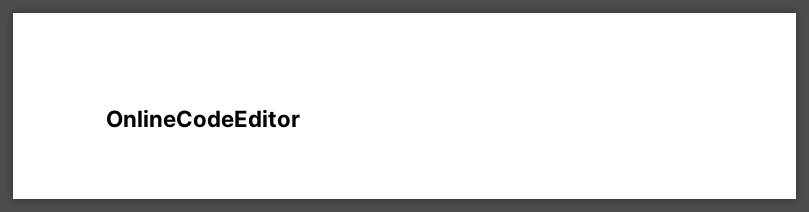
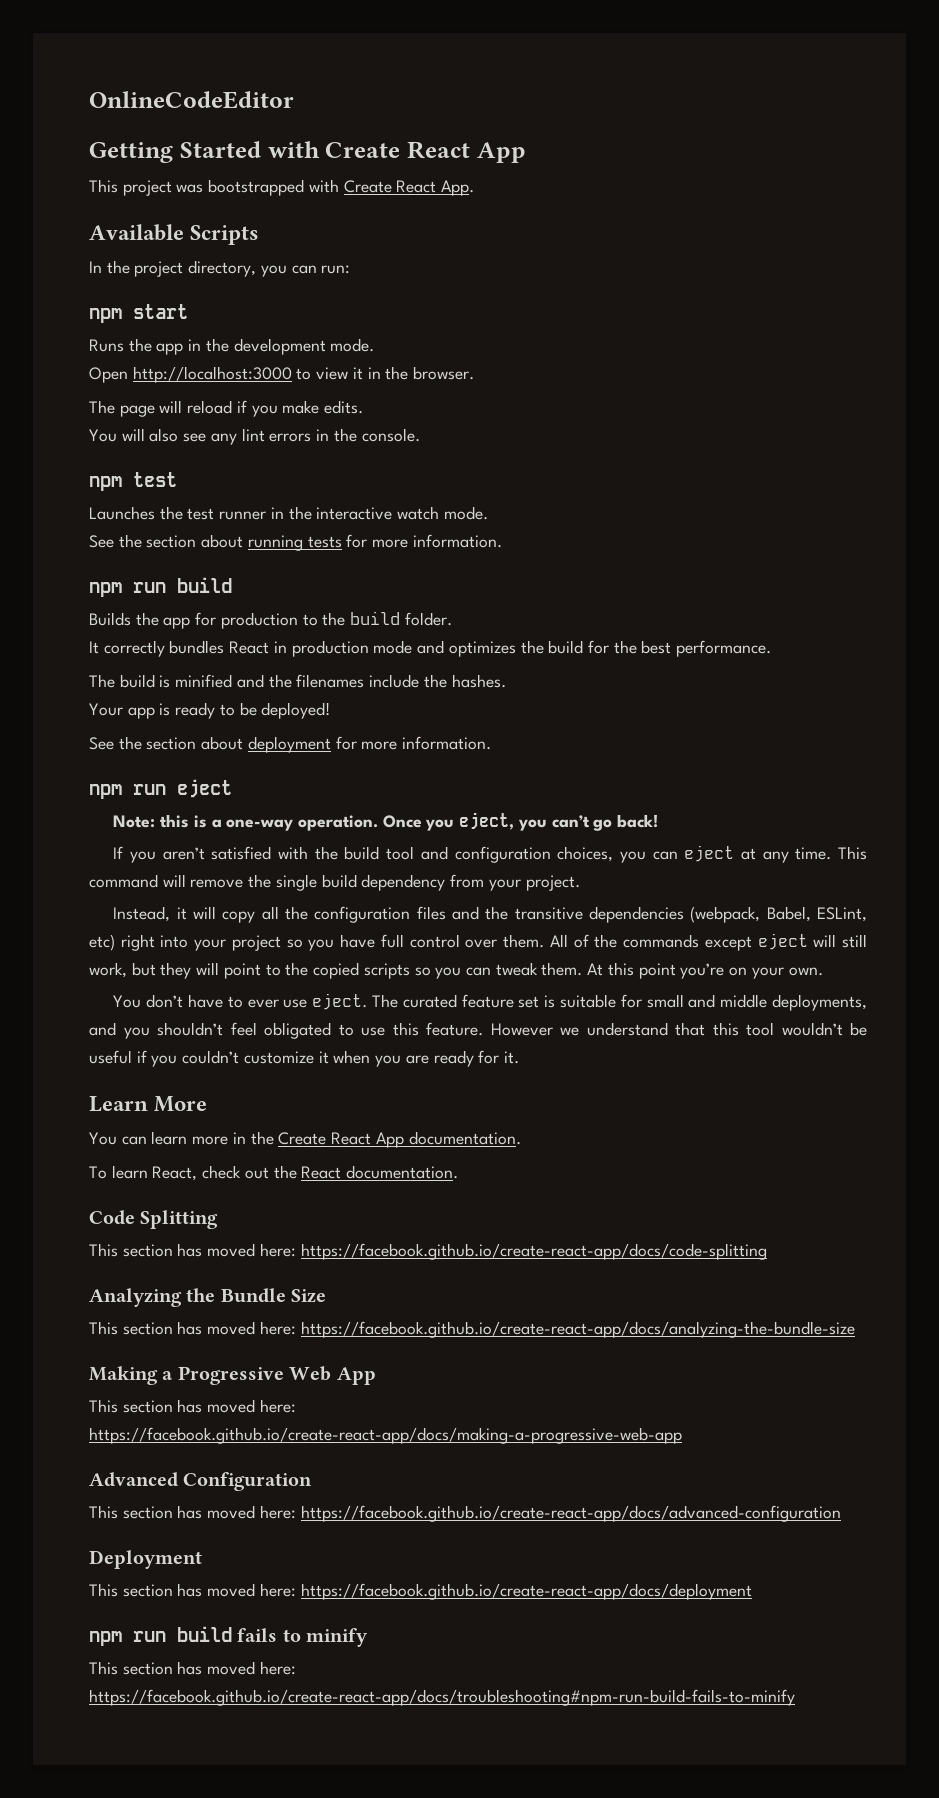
(300, 118) none -> [89,141,526,163] [89,179,475,196] [89,224,260,245] [89,260,351,277] [89,304,188,323] [89,338,375,355] [89,366,475,383] [89,400,364,417] [89,428,420,445] [89,472,177,491] [89,506,488,520] [89,534,502,551] [89,577,232,597] [89,611,452,629] [89,640,772,657] [89,674,506,688] [89,702,331,719] [89,736,492,753] [89,779,232,799] [113,812,659,831] [113,845,867,863] [89,874,580,891] [113,906,868,923] [89,933,867,951] [89,962,823,979] [113,993,868,1011] [89,1022,867,1039] [89,1050,519,1067] [89,1096,208,1112] [89,1131,521,1148] [89,1165,459,1181] [89,1210,219,1229] [89,1243,767,1260] [89,1288,327,1307] [89,1321,855,1338] [89,1366,376,1385] [89,1399,296,1413] [89,1427,682,1444] [89,1472,313,1491] [89,1505,841,1522] [89,1550,202,1569] [89,1583,752,1600] [89,1626,369,1647] [89,1661,296,1675] [89,1689,795,1706] // Getting Started with Create React App // This project was bootstrapped with Create React App. // Available Scripts // In the project directory, you can run: // npm start // Runs the app in the development mode. // Open http://localhost:3000 to view it in the browser. // The page will reload if you make edits. // You will also see any lint errors in the console. // npm test // Launches the test runner in the interactive watch mode. // See the section about running tests for more information. // npm run build // Builds the app for production to the build folder. // It correctly bundles React in production mode and optimizes the build for the best performance. // The build is minified and the filenames include the hashes. // Your app is ready to be deployed! // See the section about deployment for more information. // npm run eject // Note: this is a one-way operation. Once you eject, you can’t go back! // If you aren’t satisfied with the build tool and configuration choices, you can eject at any time. This command will remove the single build dependency from your project. // Instead, it will copy all the configuration files and the transitive dependencies (webpack, Babel, ESLint, etc) right into your project so you have full control over them. All of the commands except eject will still work, but they will point to the copied scripts so you can tweak them. At this point you’re on your own. // You don’t have to ever use eject. The curated feature set is suitable for small and middle deployments, and you shouldn’t feel obligated to use this feature. However we understand that this tool wouldn’t be useful if you couldn’t customize it when you are ready for it. // Learn More // You can learn more in the Create React App documentation. // To learn React, check out the React documentation. // Code Splitting // This section has moved here: https://facebook.github.io/create-react-app/docs/code-splitting // Analyzing the Bundle Size // This section has moved here: https://facebook.github.io/create-react-app/docs/analyzing-the-bundle-size // Making a Progressive Web App // This section has moved here: https://facebook.github.io/create-react-app/docs/making-a-progressive-web-app // Advanced Configuration // This section has moved here: https://facebook.github.io/create-react-app/docs/advanced-configuration // Deployment // This section has moved here: https://facebook.github.io/create-react-app/docs/deployment // npm run build fails to minify // This section has moved here: https://facebook.github.io/create-react-app/docs/troubleshooting#npm-run-build-fails-to-minify

